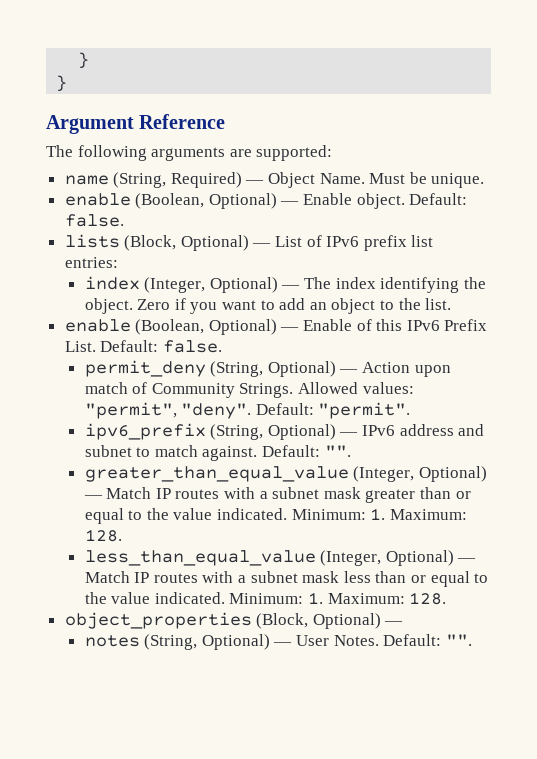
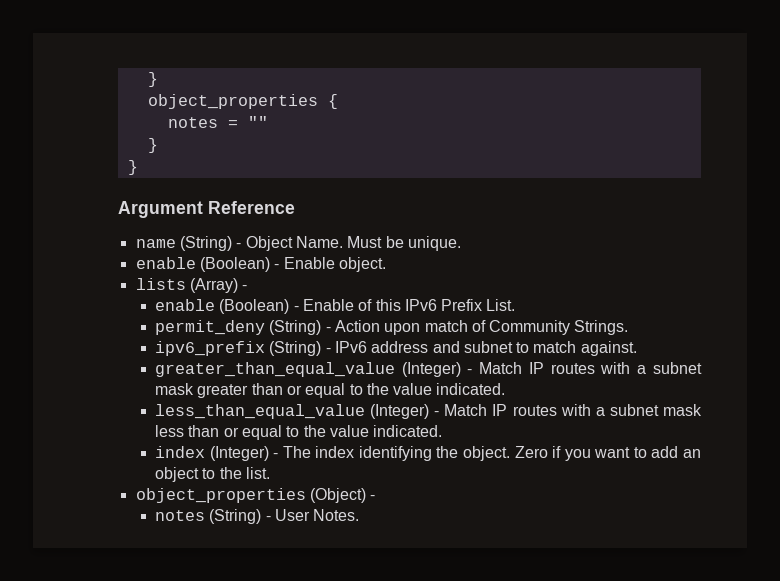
[78,52,90,69] [56,75,68,92] [46,114,226,134] [46,145,333,161] [64,172,265,188] } // } // Argument Reference // The following arguments are supported: // name (String, Required) — -> [147,72,158,87] [147,94,338,109] [167,116,268,128] [147,138,158,153] [127,160,138,175] [118,201,295,218] [135,236,242,251] } // object_properties { // notes = "" // } // } // Argument Reference // name (String) -
[135,193,300,209] (Boolean, Optional) — -> [199,257,280,272] (Boolean) -
[409,193,468,205] [64,214,124,227] Default: false. -> (386, 264) none
[124,235,434,251] [64,257,118,268] [84,276,301,293] (Block, Optional) — List of IPv6 prefix list entries: // index (Integer, Optional) — -> [189,278,248,293] [154,299,516,314] [154,320,629,335] [154,341,637,356] [154,362,703,377] [154,383,506,398] [154,404,702,419] [154,425,443,440] [154,446,279,461] (Array) - // enable (Boolean) - Enable of this IPv6 Prefix List. // permit_deny (String) - Action upon match of Community Strings. // ipv6_prefix (String) - IPv6 address and subnet to match against. // greater_than_equal_value (Integer) - Match IP routes with a subnet mask greater than or equal to the value indicated. // less_than_equal_value (Integer) - Match IP routes with a subnet mask less than or equal to the value indicated. // index (Integer) -
[64,319,488,335] [64,340,222,353] [84,360,451,377] [84,382,414,398] [84,402,411,419] [84,423,485,440] [84,445,351,461] [84,466,487,482] [83,487,471,503] [84,508,467,524] [84,529,122,542] [84,550,477,566] [84,571,489,587] [84,592,447,605] [64,612,404,629] [84,634,472,650] enable (Boolean, Optional) — Enable of this IPv6 Prefix List. Default: false. // permit_deny (String, Optional) — Action upon match of Community Strings. Allowed values: "permit", "deny". Default: "permit". // ipv6_prefix (String, Optional) — IPv6 address and subnet to match against. Default: "". // greater_than_equal_value (Integer, Optional) — Match IP routes with a subnet mask greater than or equal to the value indicated. Minimum: 1. Maximum: 128. // less_than_equal_value (Integer, Optional) — Match IP routes with a subnet mask less than or equal to the value indicated. Minimum: 1. Maximum: 128. // object_properties (Block, Optional) — // notes (String, Optional) — User Notes. Default: "". -> [135,488,376,503] [154,509,360,524] object_properties (Object) - // notes (String) - User Notes.

